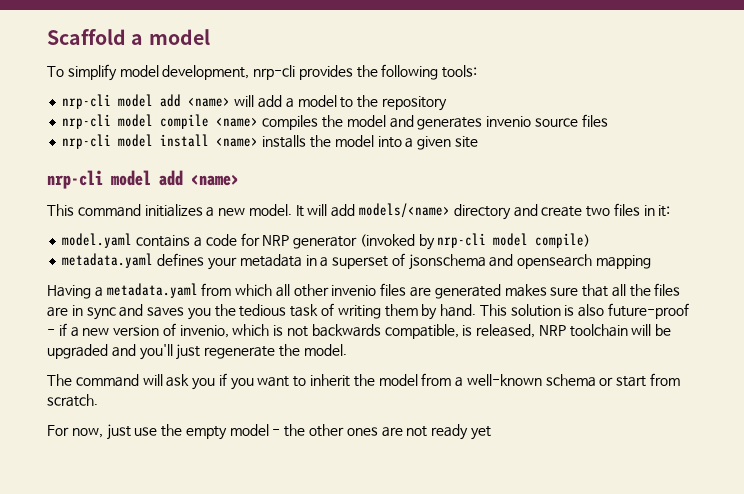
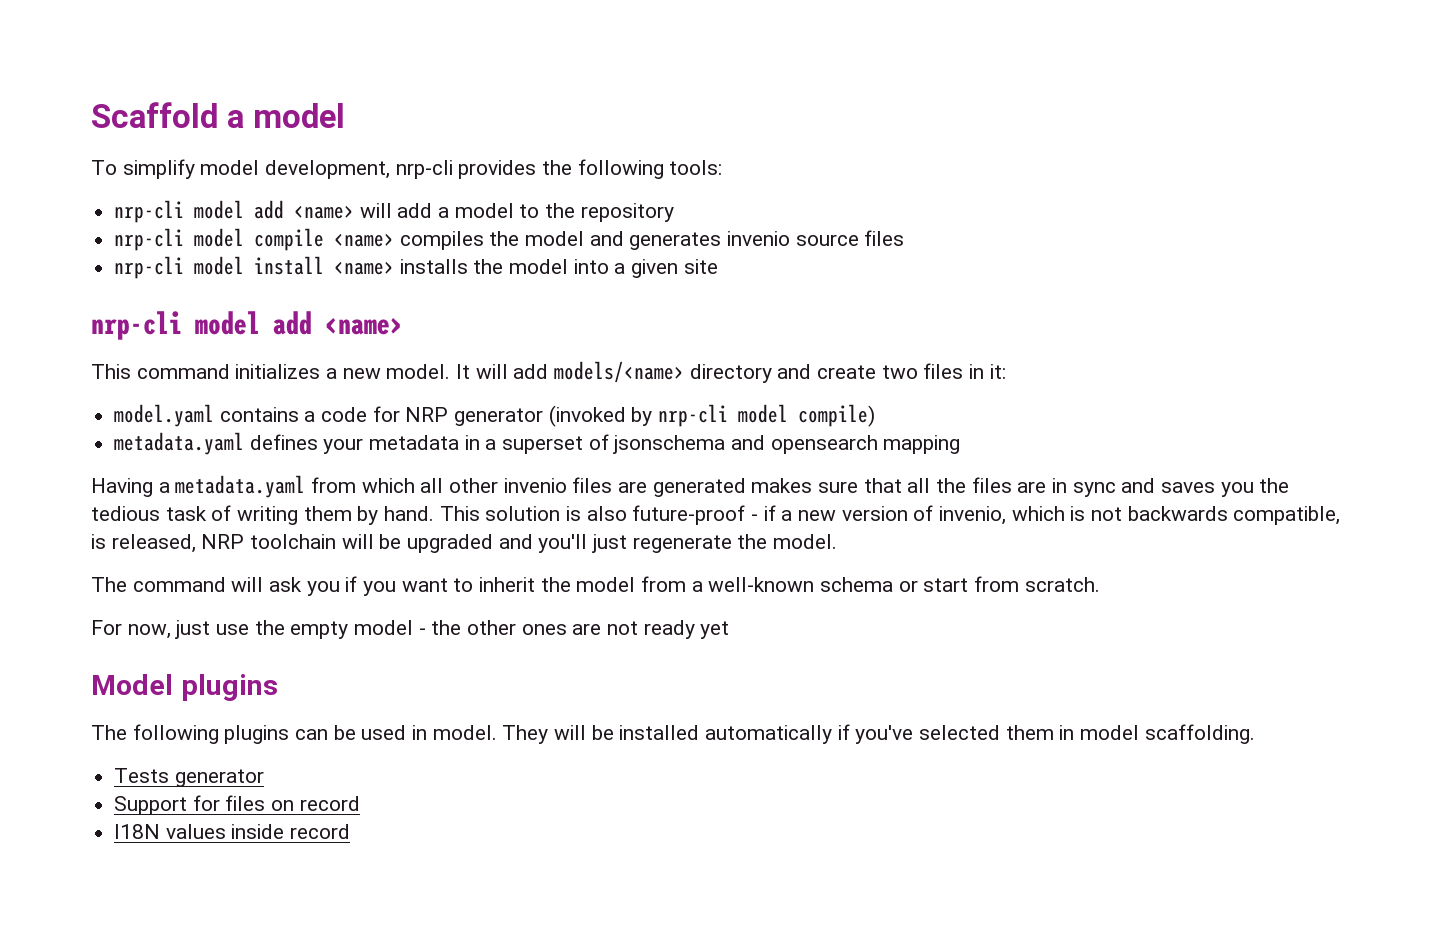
(491, 433) none -> [91,674,278,701] [91,724,1255,744] [114,768,264,787] [114,795,360,815] [114,824,351,839] // Model plugins // The following plugins can be used in model. They will be installed automatically if you've selected them in model scaffolding. // Tests generator // Support for files on record // I18N values inside record

